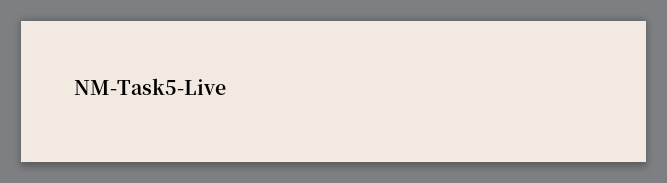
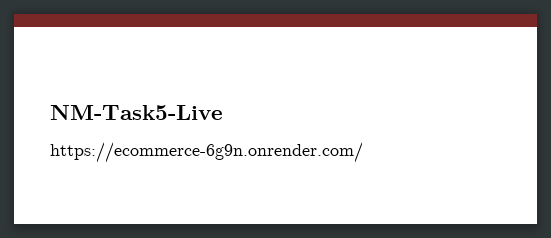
(226, 86) none -> [50,142,363,163] // https://ecommerce-6g9n.onrender.com/

